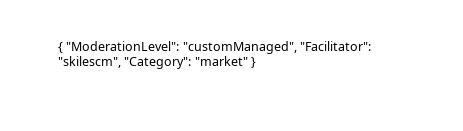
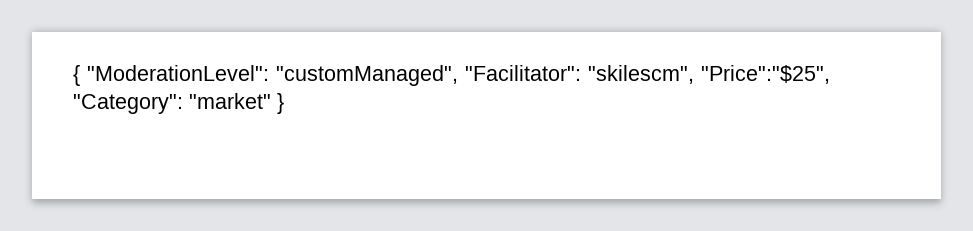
(121, 62) none -> [701,65,830,84] "Price":"$25",

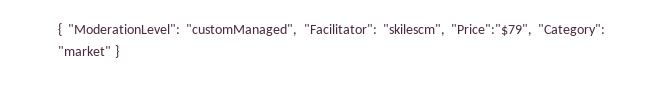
[701,65,830,84] "Price":"$25", -> [450,24,532,36] "Price":"$79",

